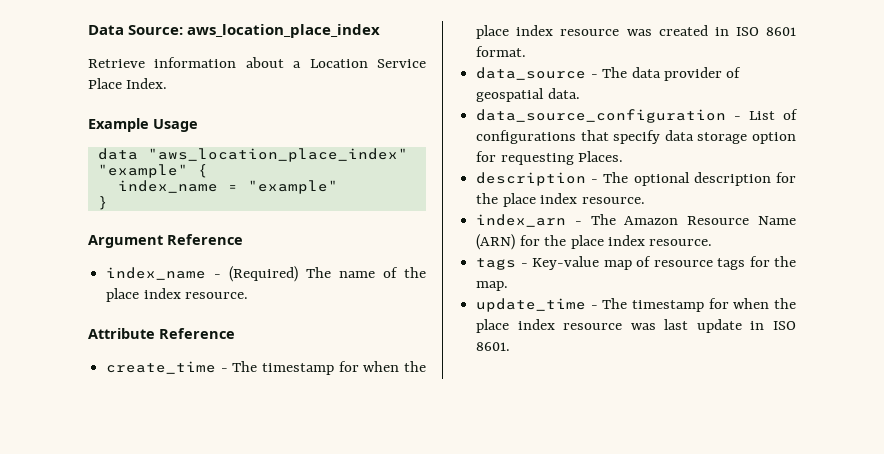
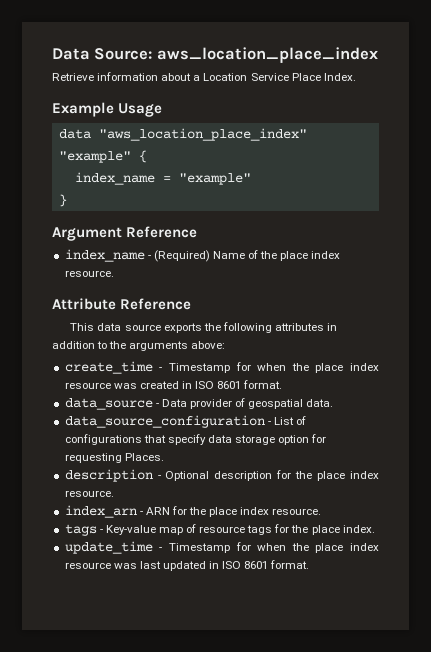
[306,267,376,278] The name -> [212,251,245,259] Name
(235, 333) none -> [70,322,338,333] [52,341,226,351] // This data source exports the following attributes in addition to the arguments above:
[232,361,335,375] The timestamp -> [168,363,230,373] Timestamp
[602,67,661,78] The data -> [161,399,187,407] Data
[603,172,690,186] The optional -> [165,471,210,481] Optional
[590,214,796,225] [476,234,516,250] The Amazon Resource Name (ARN) -> [145,507,170,515] ARN
[476,281,509,291] map. -> [311,525,375,535] place index.
[602,298,705,312] The timestamp -> [168,543,230,553] Timestamp
[696,319,797,333] [476,342,511,351] update in ISO 8601. -> [162,560,310,571] updated in ISO 8601 format.

